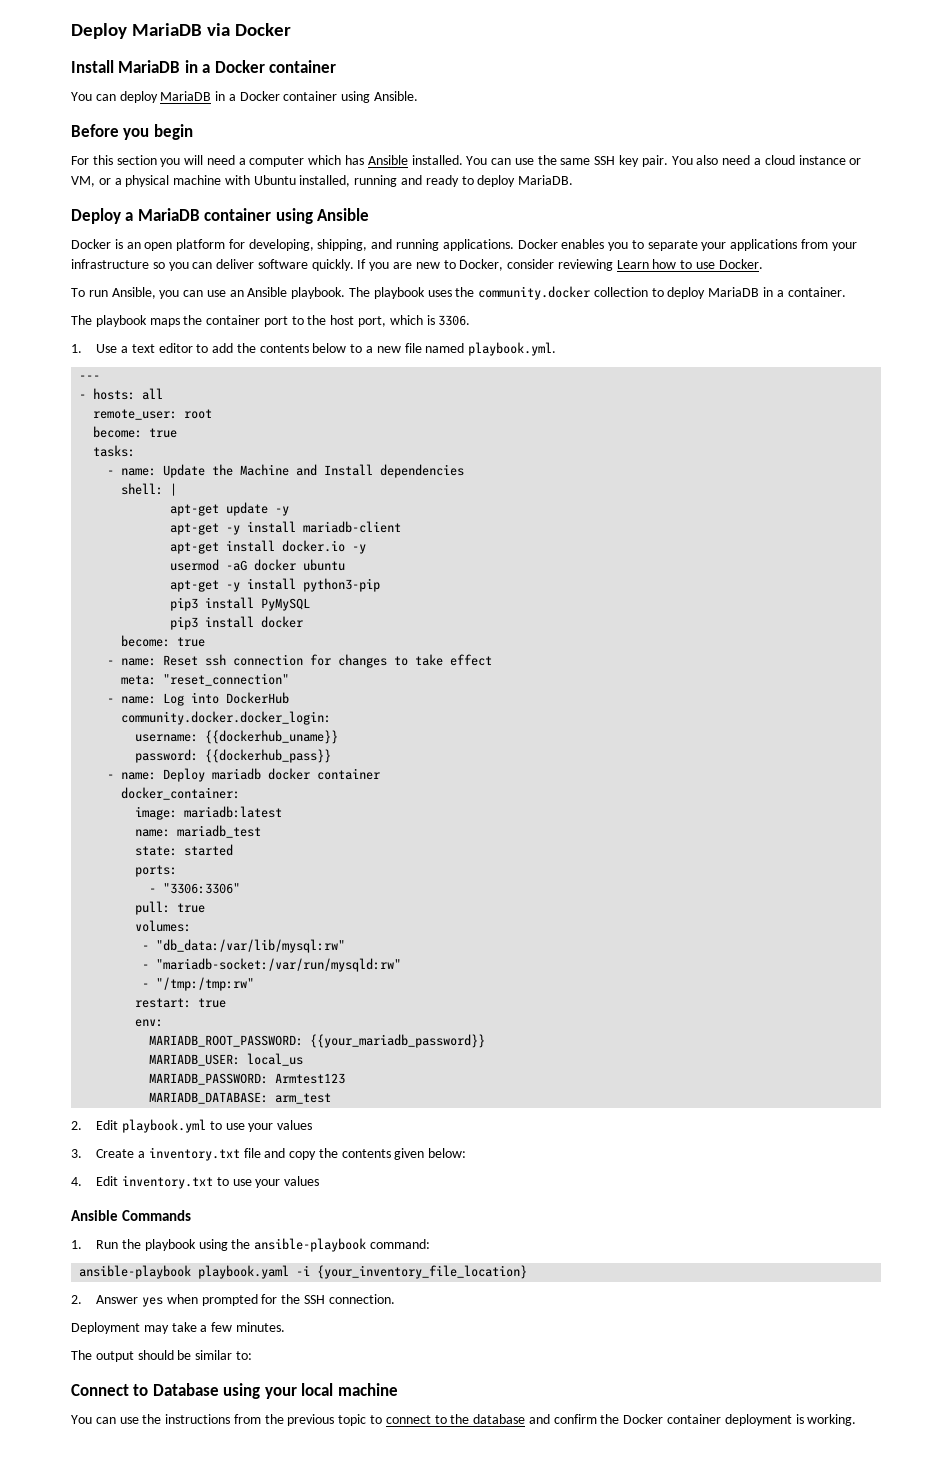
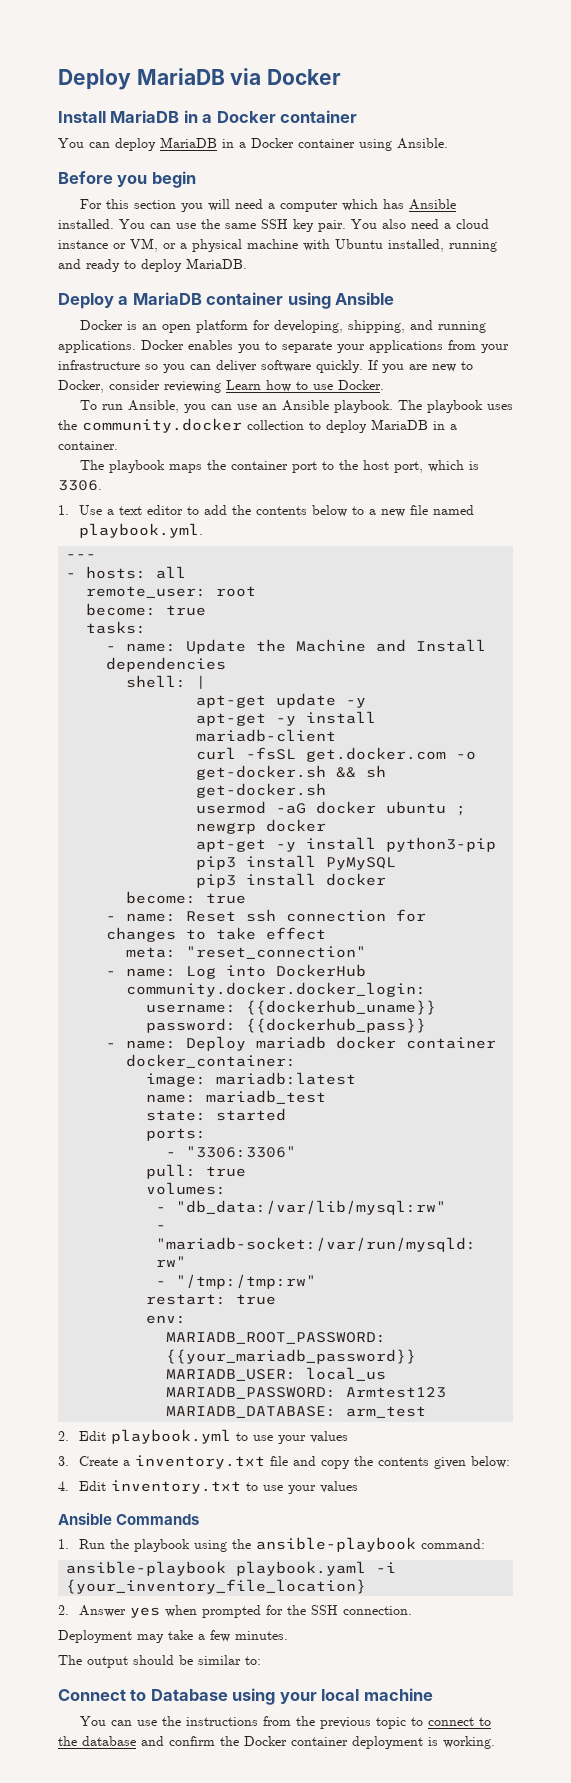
[170,540,367,554] apt-get install docker.io -y -> [196,747,477,762] [196,765,387,780] [196,783,327,798] curl -fsSL get.docker.com -o get-docker.sh && sh get-docker.sh
(346, 565) none -> [456,805,467,816] [196,819,327,834] ; newgrp docker

